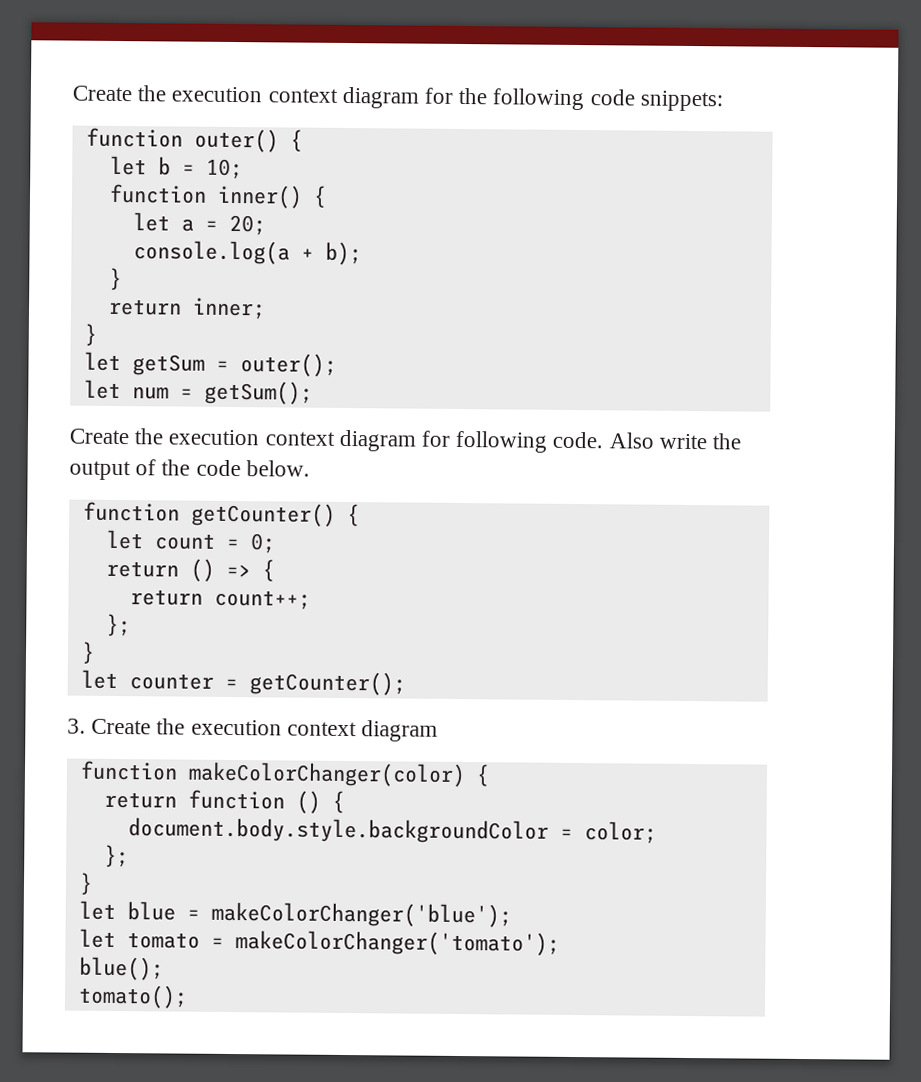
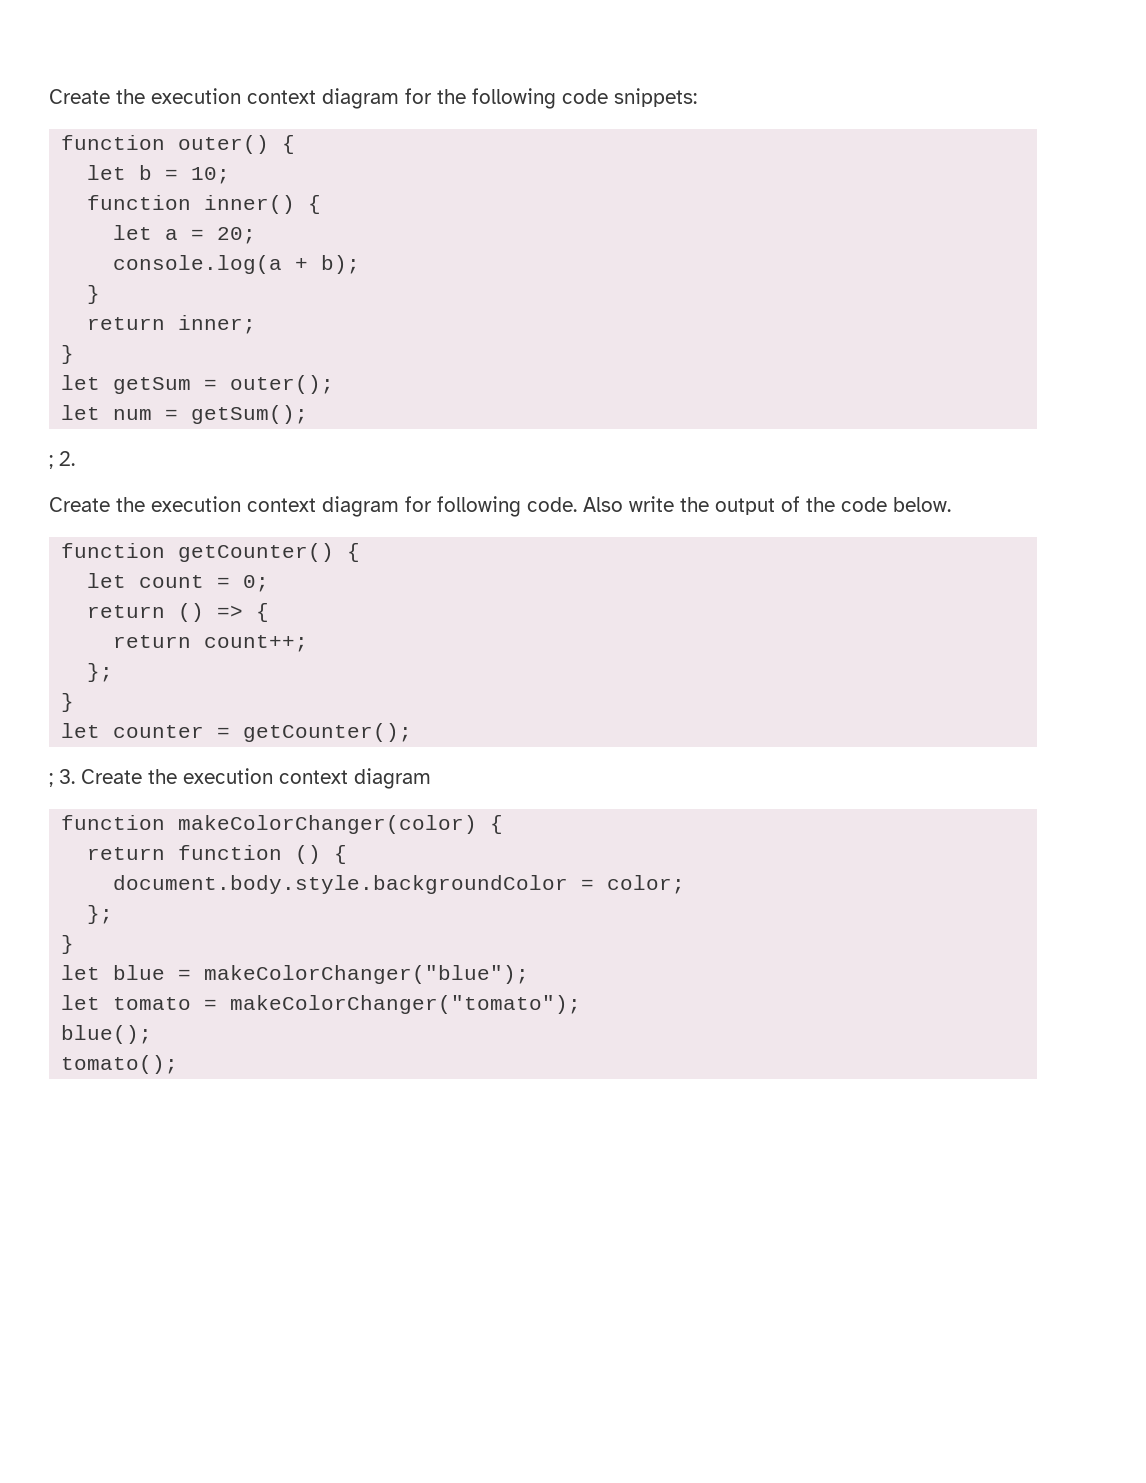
(313, 392) none -> [49,451,75,469] // ; 2.
(406, 683) none -> [49,773,53,787] ;
[210,901,512,928] makeColorChanger('blue'); -> [204,965,530,984] makeColorChanger("blue");
[234,930,560,956] makeColorChanger('tomato'); -> [230,995,582,1014] makeColorChanger("tomato");

